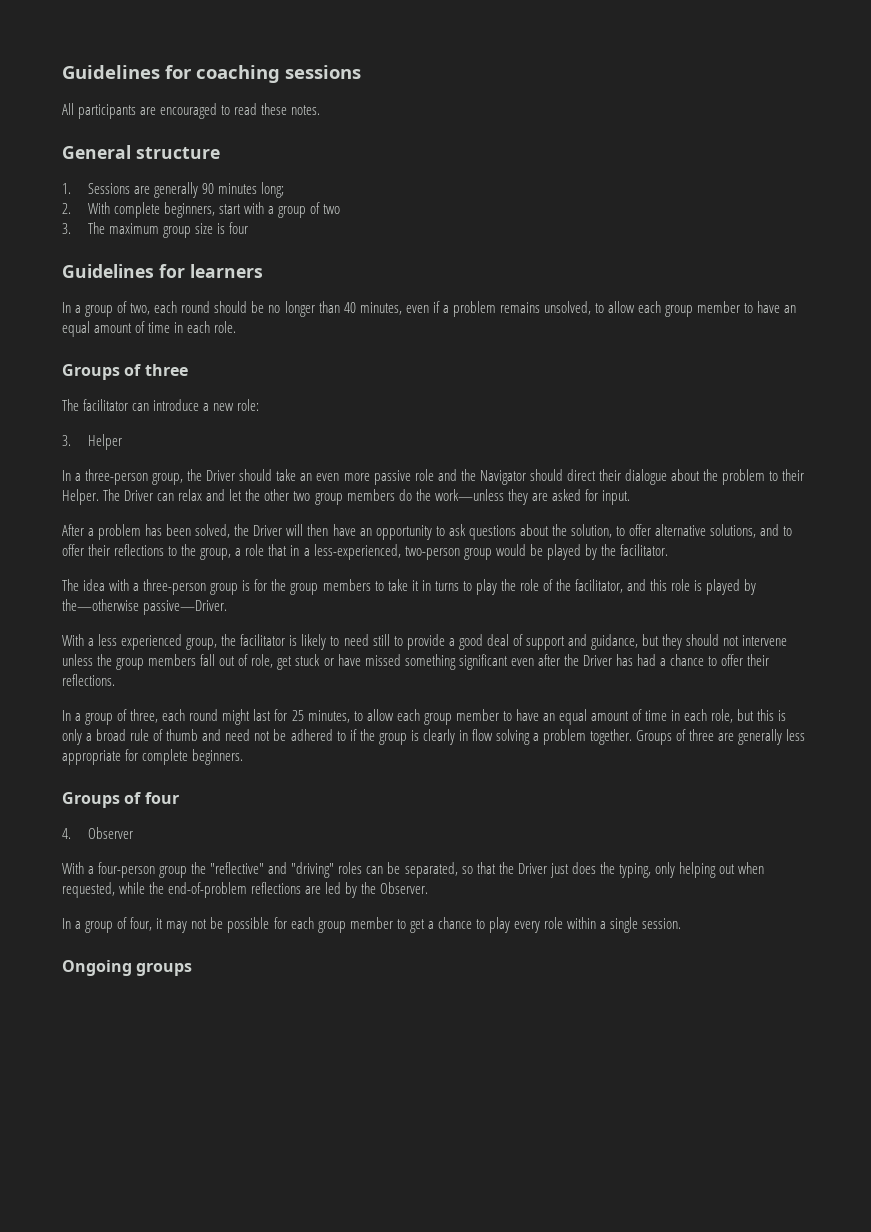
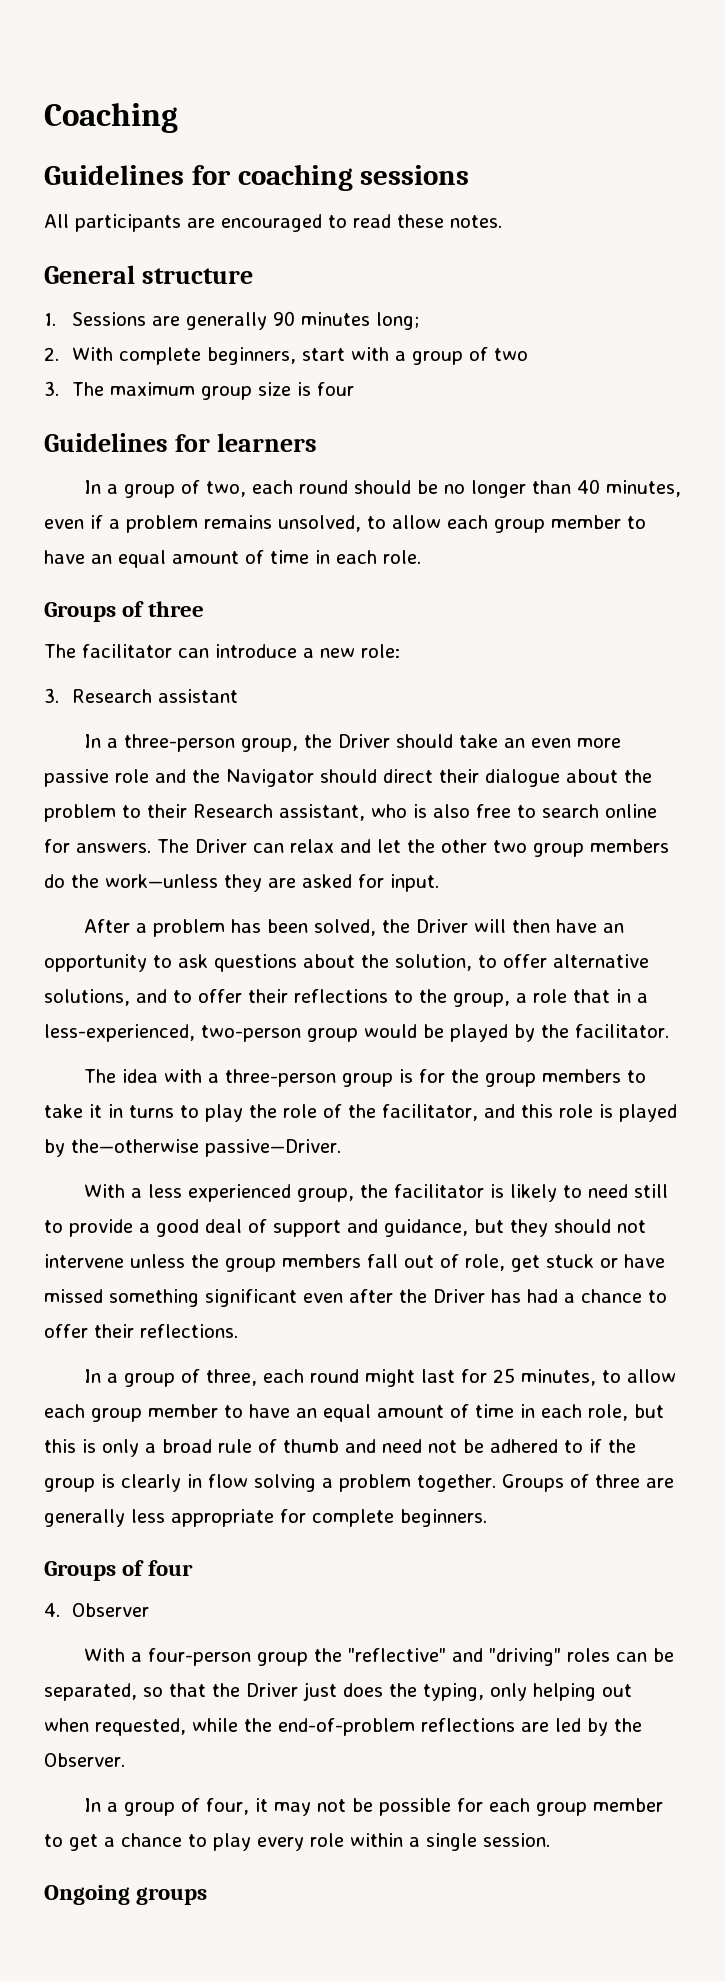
(62, 72) none -> [44,103,178,133] Coaching //
[87,434,122,450] Helper -> [71,689,238,703] Research assistant
[62,489,99,505] Helper. -> [193,804,657,821] [44,839,151,853] Research assistant, who is also free to search online for answers.

